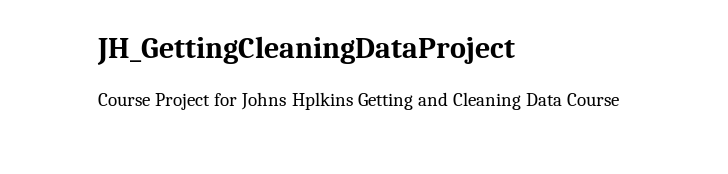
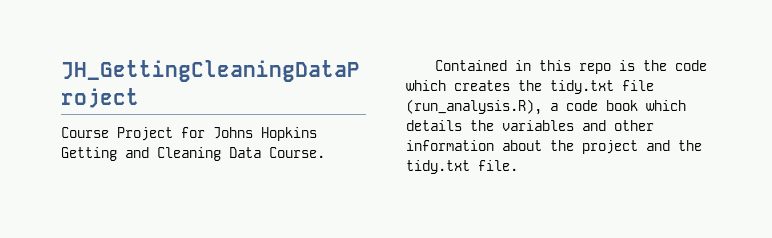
[291,92,353,110] Hplkins -> [261,127,317,141] Hopkins
[567,93,620,106] Course -> [269,147,325,158] [434,60,707,74] [406,80,654,94] [406,99,686,115] [406,120,654,131] [406,140,702,154] [406,160,518,174] Course. // Contained in this repo is the code which creates the tidy.txt file (run_analysis.R), a code book which details the variables and other information about the project and the tidy.txt file.

